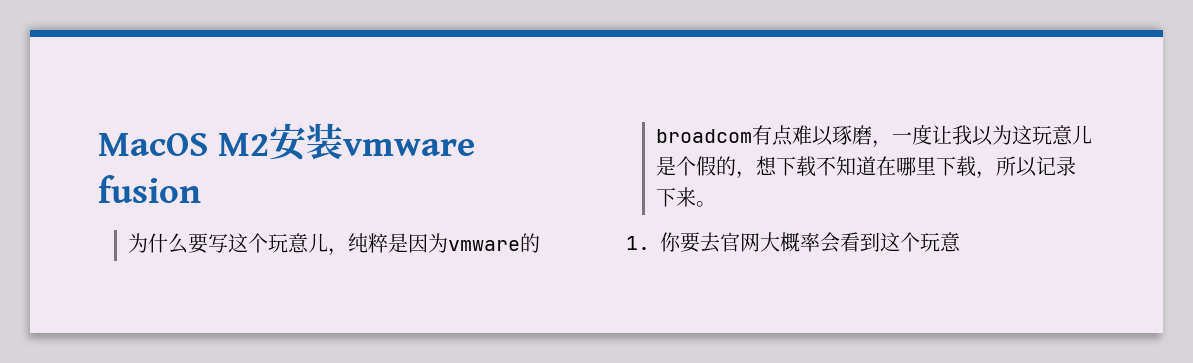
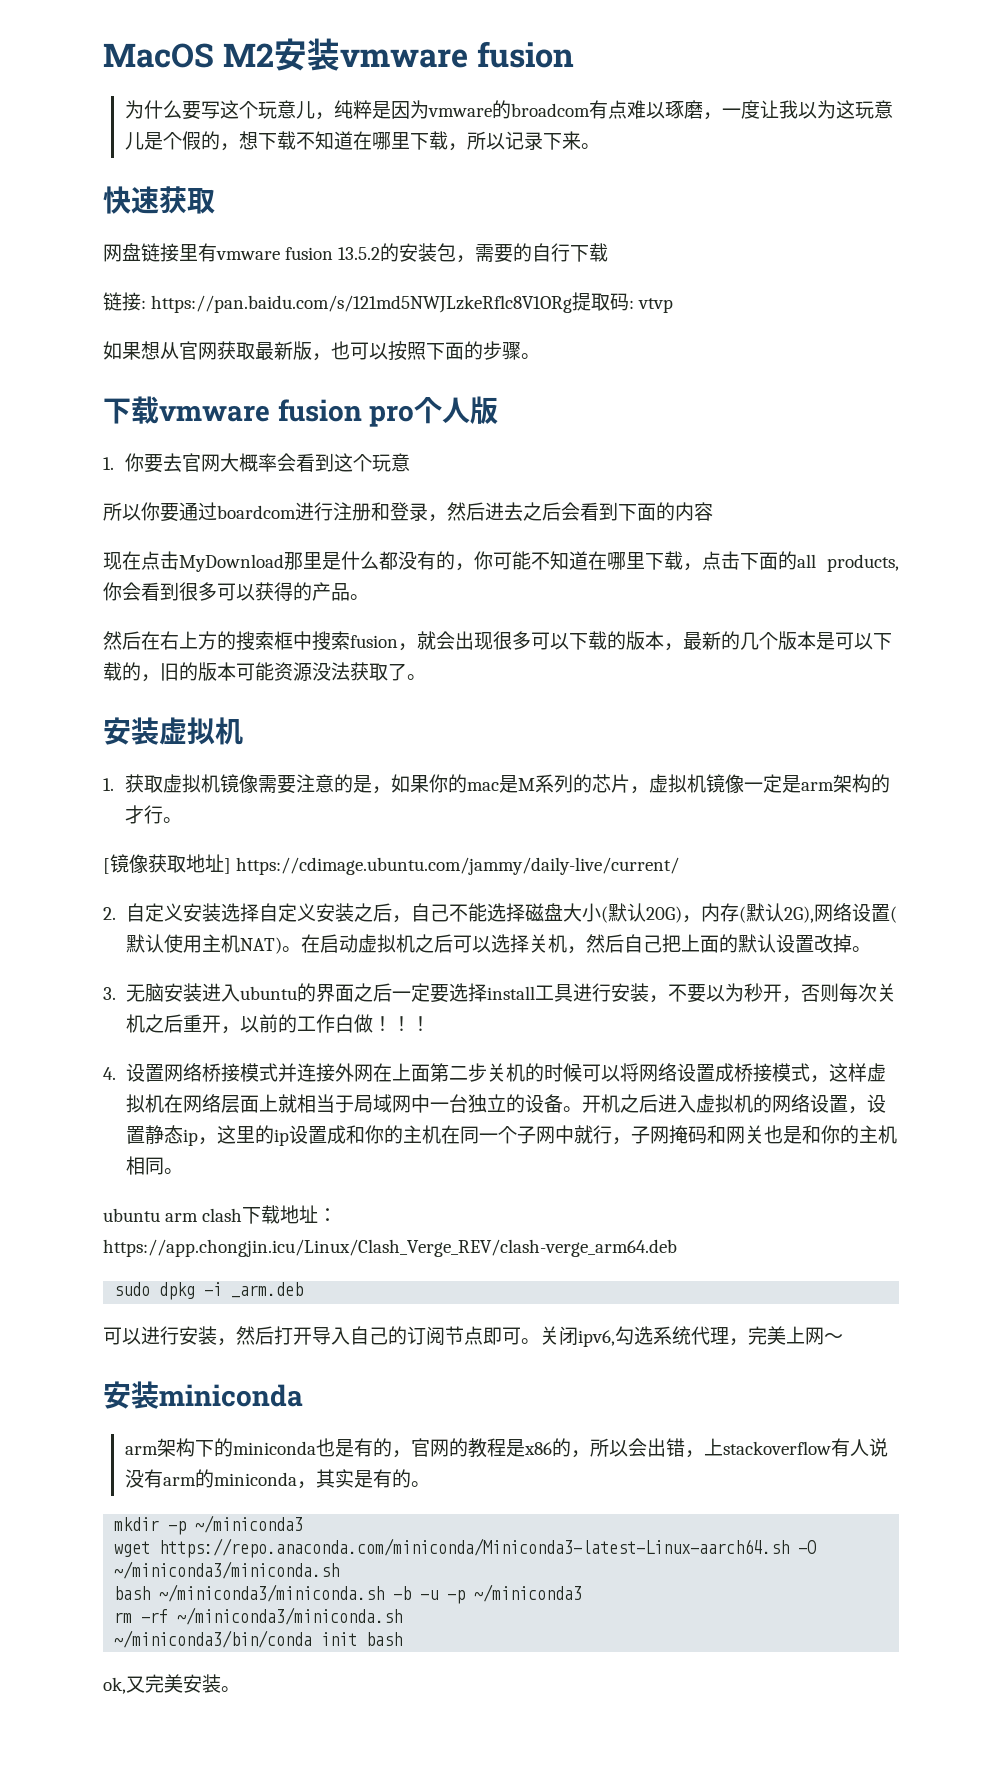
(717, 204) none -> [103,186,215,214] [103,243,609,263] [103,292,674,313] [103,341,540,361] [103,396,499,427] // 快速获取 // 网盘链接里有vmware fusion 13.5.2的安装包，需要的自行下载 // 链接: https://pan.baidu.com/s/121md5NWJLzkeRflc8V1ORg提取码: vtvp // 如果想从官网获取最新版，也可以按照下面的步骤。 // 下载vmware fusion pro个人版
(961, 242) none -> [103,502,713,522] [103,551,899,572] [103,582,369,601] [103,631,892,651] [103,662,426,682] [103,717,243,745] [103,774,890,794] [124,805,182,824] [103,854,680,875] [103,903,897,923] [125,934,871,954] [103,983,896,1003] [125,1014,430,1034] [103,1063,886,1083] [125,1094,886,1114] [125,1125,897,1146] [125,1156,183,1175] [103,1205,338,1224] [103,1239,677,1257] [114,1282,304,1300] [103,1326,843,1347] [103,1381,303,1409] [124,1438,888,1458] [124,1469,430,1489] [114,1515,304,1535] [114,1538,817,1558] [114,1561,340,1579] [114,1584,583,1604] [114,1607,403,1625] [114,1630,403,1648] [103,1674,240,1694] // 所以你要通过boardcom进行注册和登录，然后进去之后会看到下面的内容 // 现在点击MyDownload那里是什么都没有的，你可能不知道在哪里下载，点击下面的all products,你会看到很多可以获得的产品。 // 然后在右上方的搜索框中搜索fusion，就会出现很多可以下载的版本，最新的几个版本是可以下载的，旧的版本可能资源没法获取了。 // 安装虚拟机 // 1.获取虚拟机镜像需要注意的是，如果你的mac是M系列的芯片，虚拟机镜像一定是arm架构的才行。 // [镜像获取地址] https://cdimage.ubuntu.com/jammy/daily-live/current/ // 2.自定义安装选择自定义安装之后，自己不能选择磁盘大小(默认20G)，内存(默认2G),网络设置(默认使用主机NAT)。在启动虚拟机之后可以选择关机，然后自己把上面的默认设置改掉。 // 3.无脑安装进入ubuntu的界面之后一定要选择install工具进行安装，不要以为秒开，否则每次关机之后重开，以前的工作白做！！！ // 4.设置网络桥接模式并连接外网在上面第二步关机的时候可以将网络设置成桥接模式，这样虚拟机在网络层面上就相当于局域网中一台独立的设备。开机之后进入虚拟机的网络设置，设置静态ip，这里的ip设置成和你的主机在同一个子网中就行，子网掩码和网关也是和你的主机相同。 // ubuntu arm clash下载地址：https://app.chongjin.icu/Linux/Clash_Verge_REV/clash-verge_arm64.deb // sudo dpkg -i _arm.deb // 可以进行安装，然后打开导入自己的订阅节点即可。关闭ipv6,勾选系统代理，完美上网～ // 安装miniconda // arm架构下的miniconda也是有的，官网的教程是x86的，所以会出错，上stackoverflow有人说没有arm的miniconda，其实是有的。 // mkdir -p ~/miniconda3 // wget https://repo.anaconda.com/miniconda/Miniconda3-latest-Linux-aarch64.sh -O ~/miniconda3/miniconda.sh // bash ~/miniconda3/miniconda.sh -b -u -p ~/miniconda3 // rm -rf ~/miniconda3/miniconda.sh // ~/miniconda3/bin/conda init bash // ok,又完美安装。

